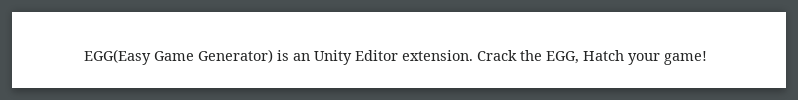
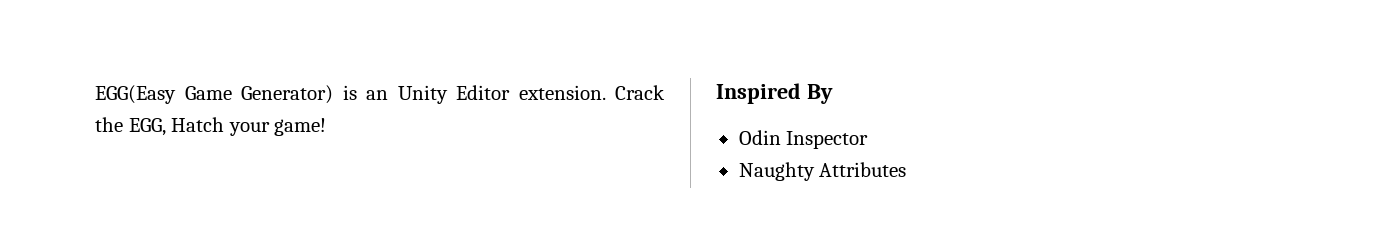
(707, 58) none -> [716,83,833,104] [738,130,869,149] [738,162,907,181] // Inspired By // Odin Inspector // Naughty Attributes

